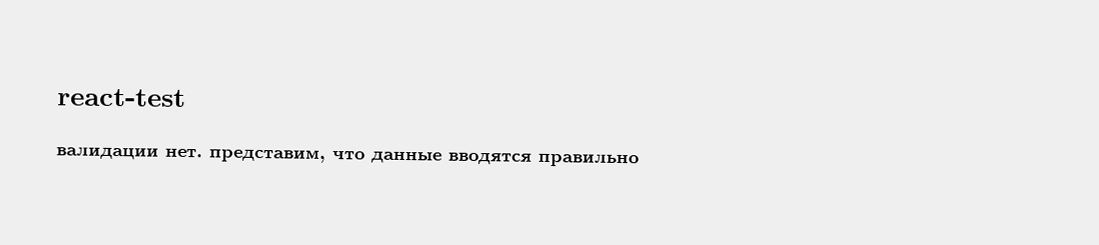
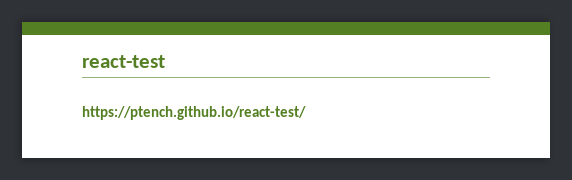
[56,147,639,168] валидации нет. представим, что данные вводятся правильно -> [82,106,306,120] https://ptench.github.io/react-test/

